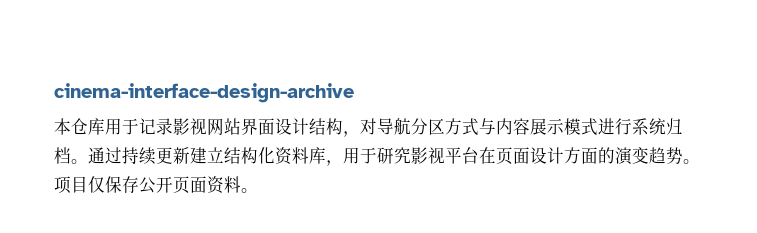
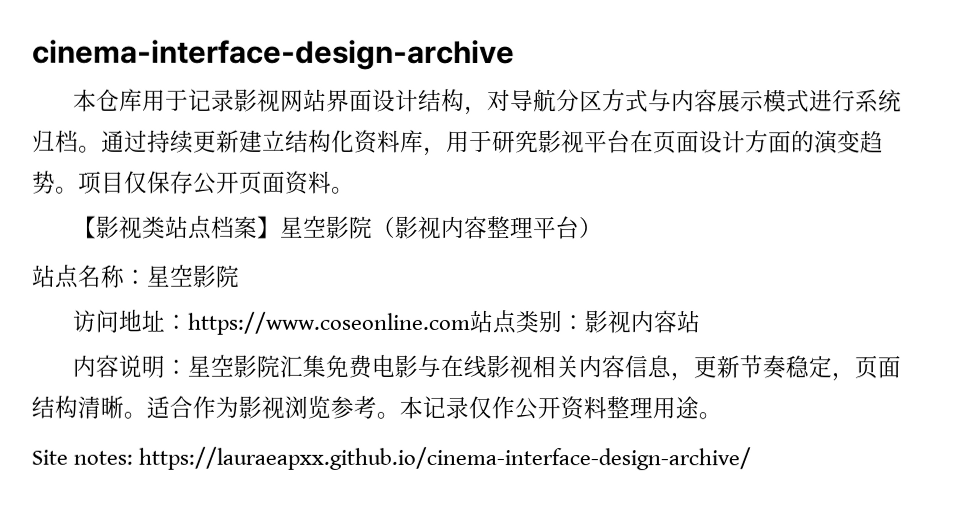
(258, 190) none -> [73,215,604,240] [31,264,240,289] [72,309,701,335] [72,354,902,382] [31,395,722,421] [31,446,752,471] // 【影视类站点档案】星空影院（影视内容整理平台） // 站点名称：星空影院 // 访问地址：https://www.coseonline.com站点类别：影视内容站 // 内容说明：星空影院汇集免费电影与在线影视相关内容信息，更新节奏稳定，页面结构清晰。适合作为影视浏览参考。本记录仅作公开资料整理用途。 // Site notes: https://lauraeapxx.github.io/cinema-interface-design-archive/

